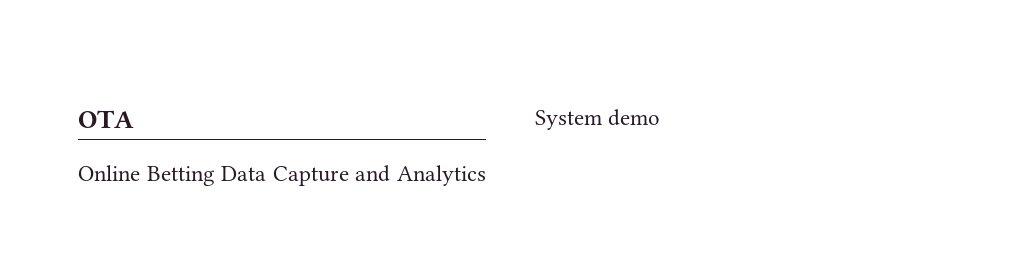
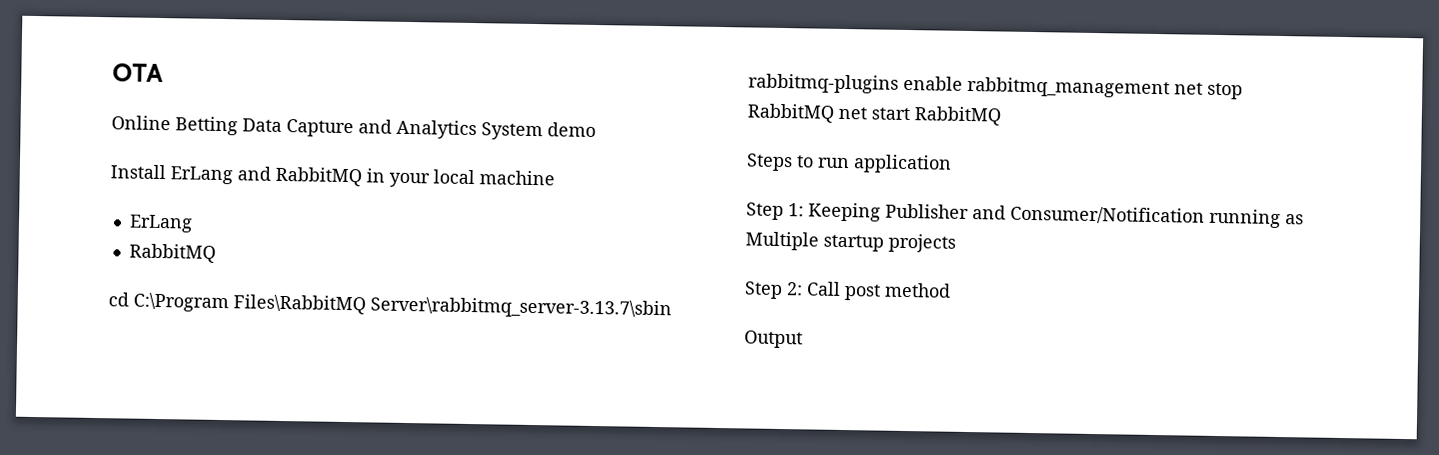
(661, 117) none -> [110,164,555,188] [128,214,193,233] [128,243,216,263] [108,292,672,320] [748,73,1243,100] [747,103,1001,126] [746,153,952,174] [746,202,1304,229] [745,231,956,253] [744,281,951,301] [744,330,803,349] // Install ErLang and RabbitMQ in your local machine // ErLang // RabbitMQ // cd C:\Program Files\RabbitMQ Server\rabbitmq_server-3.13.7\sbin rabbitmq-plugins enable rabbitmq_management net stop RabbitMQ net start RabbitMQ // Steps to run application // Step 1: Keeping Publisher and Consumer/Notification running as Multiple startup projects // Step 2: Call post method // Output

